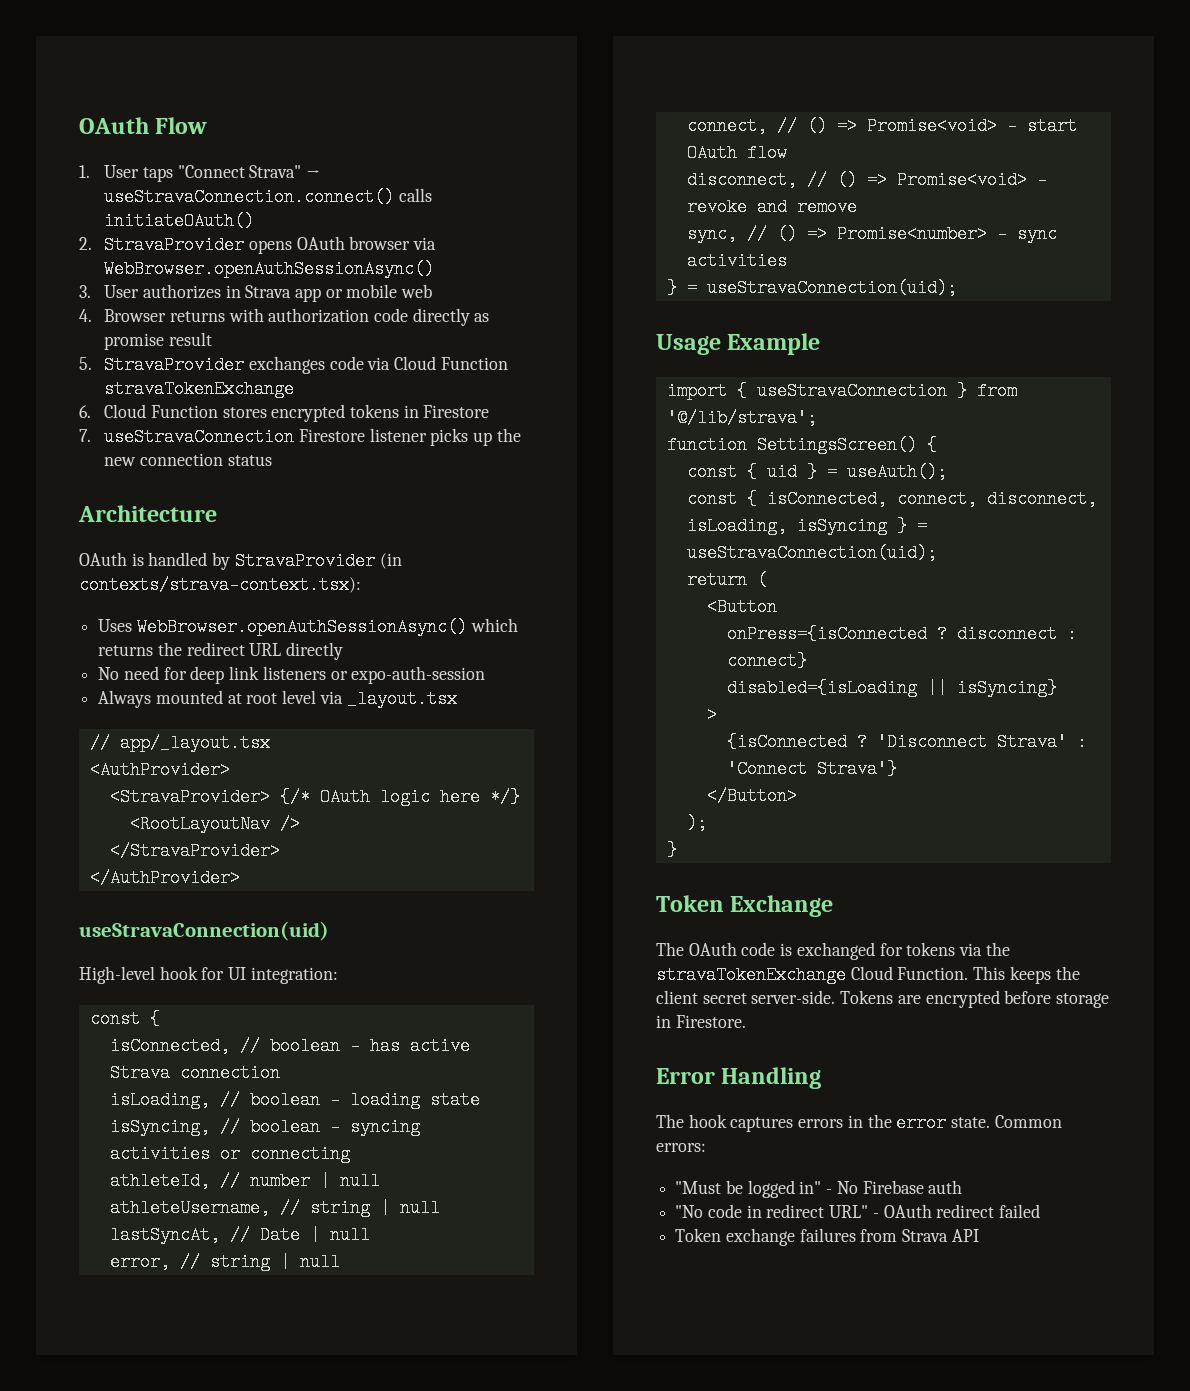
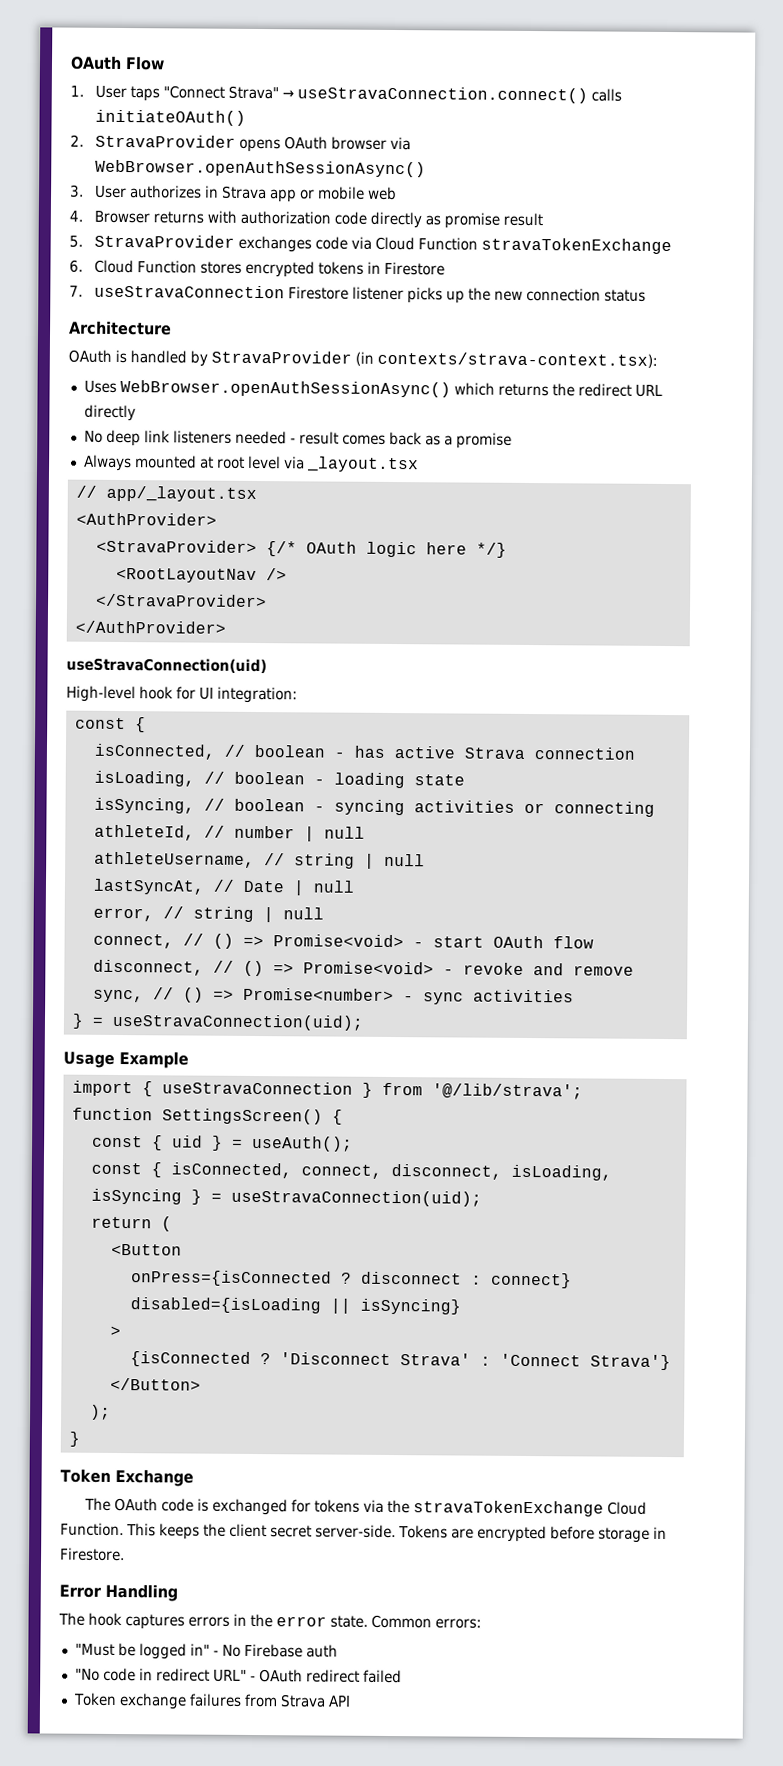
[123,666,187,680] need for -> (103, 436) none
[330,666,486,684] or expo-auth-session -> [234,430,512,449] needed - result comes back as a promise

